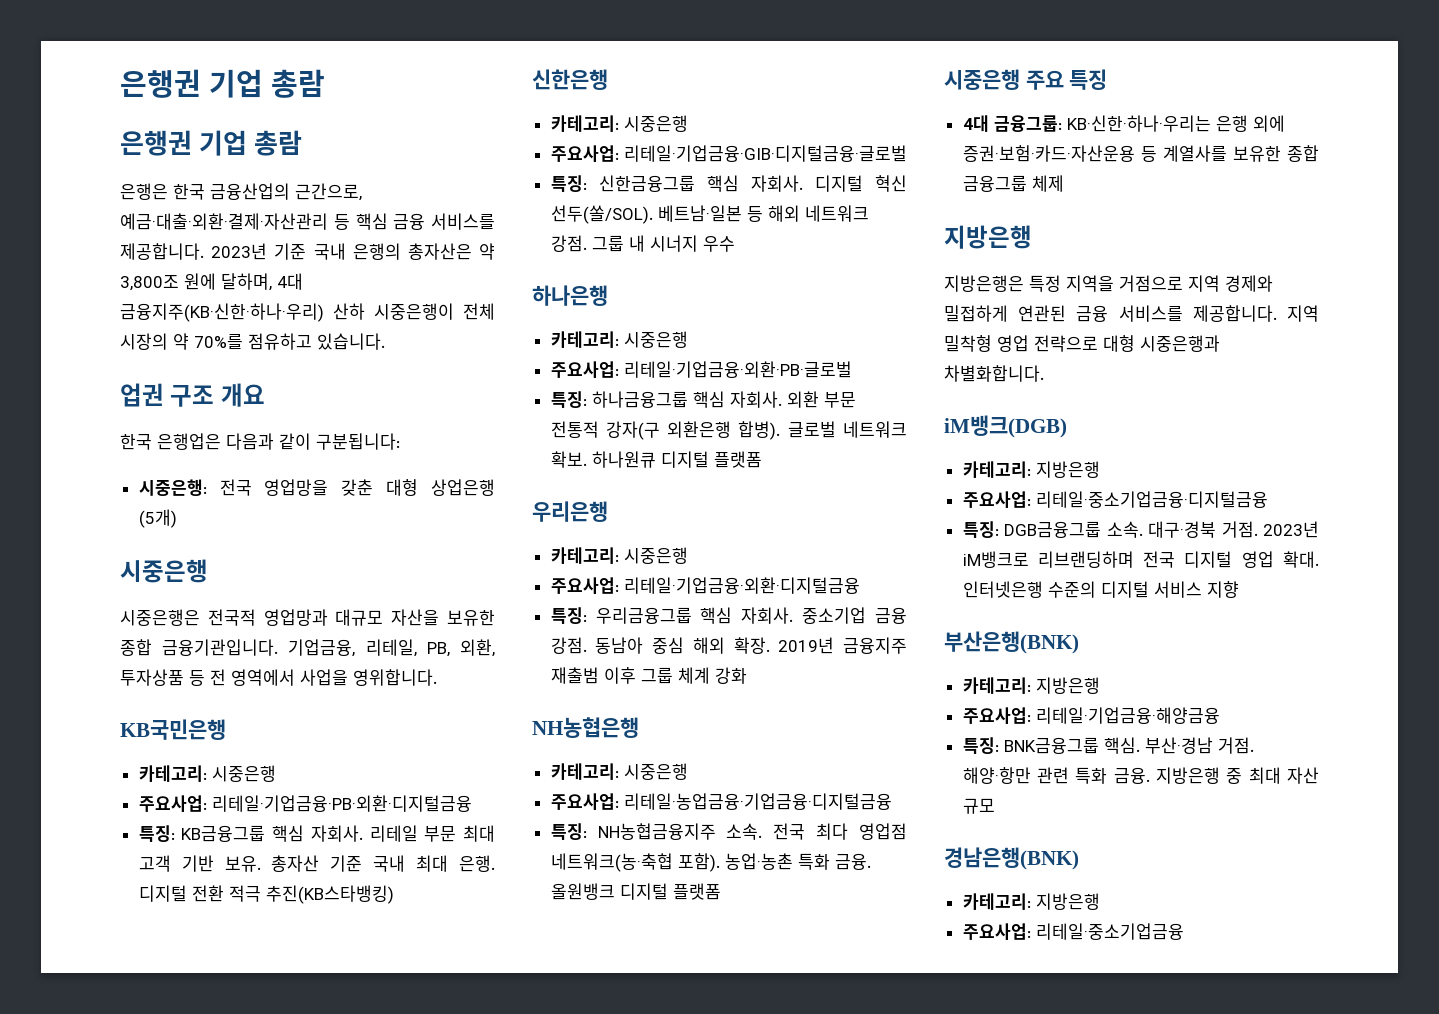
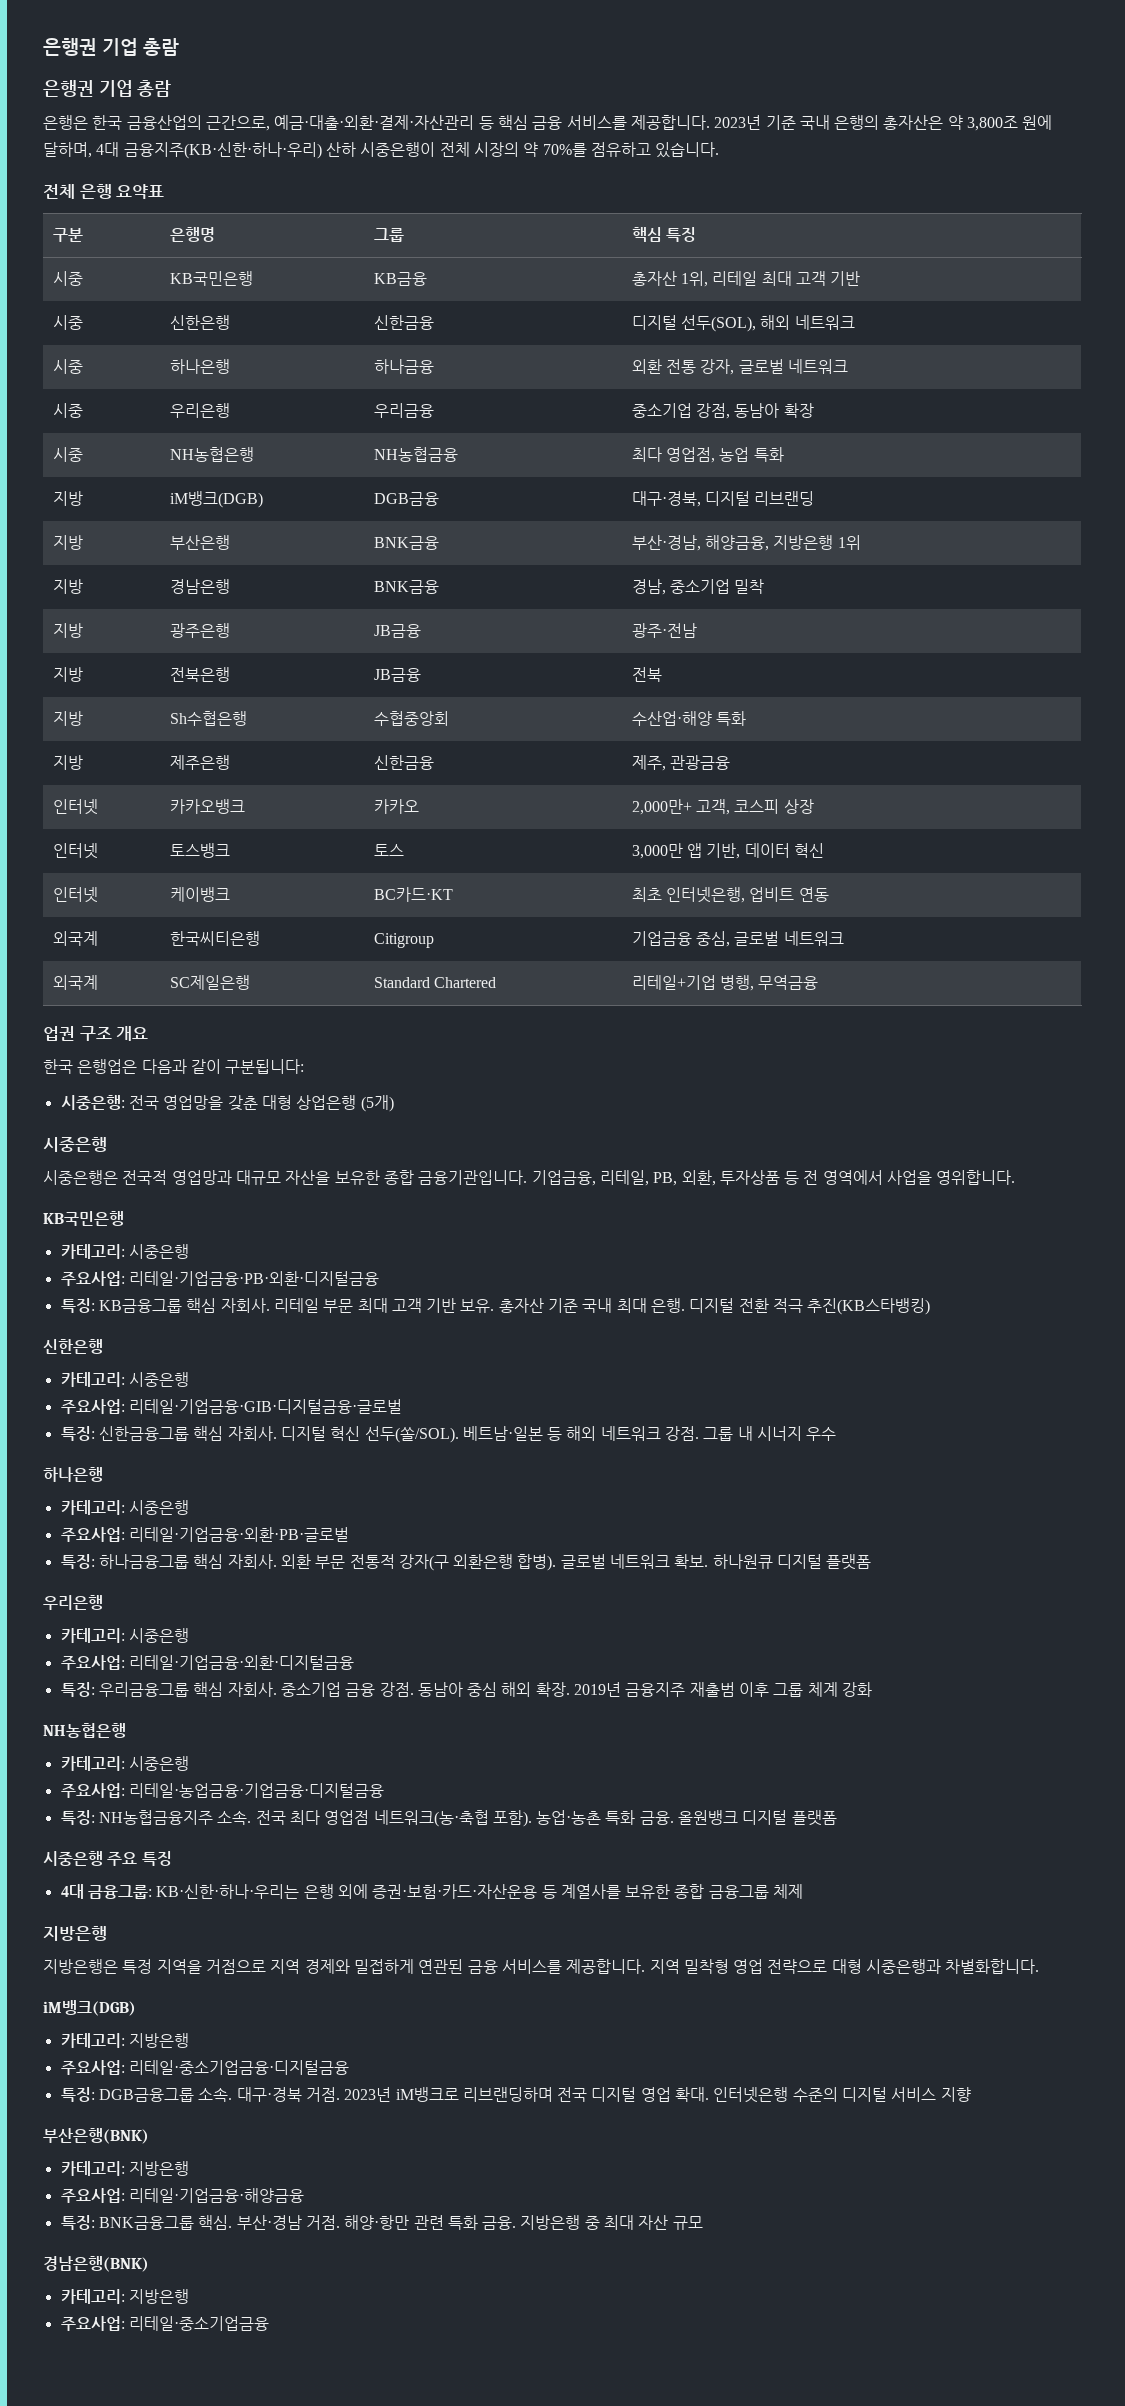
(385, 341) none -> [43,184,165,199] [52,228,83,242] [169,227,215,242] [373,228,404,242] [631,227,697,242] [52,271,83,286] [169,271,253,286] [373,272,427,286] [631,271,861,287] [52,315,83,330] [169,315,230,330] [373,315,434,330] [631,315,855,332] [52,359,83,374] [169,359,230,374] [373,359,434,374] [631,359,849,375] [52,403,83,418] [169,403,230,418] [373,403,434,418] [631,403,814,419] [52,447,83,462] [169,447,254,462] [373,447,458,462] [631,447,784,463] [52,491,83,506] [169,491,263,508] [373,492,439,506] [631,491,815,507] [52,535,83,550] [169,535,230,550] [373,536,439,550] [631,535,861,551] [52,579,83,594] [169,579,230,594] [373,580,439,594] [631,579,765,595] [52,623,83,638] [169,623,230,638] [373,624,421,638] [631,623,697,638] [52,667,83,682] [169,667,230,682] [373,668,421,682] [631,667,662,682] [52,711,83,726] [169,711,247,726] [373,711,449,726] [631,711,747,726] [52,755,83,770] [169,755,230,770] [373,755,434,770] [631,755,731,771] [52,799,98,815] [169,799,245,814] [373,799,419,814] [631,799,814,815] [52,843,98,859] [169,843,230,858] [373,844,404,856] [631,843,825,859] [52,887,98,903] [169,887,230,902] [373,887,453,902] [631,887,829,903] [52,931,98,946] [169,931,260,946] [373,933,434,948] [631,931,844,947] [52,975,98,990] [169,975,250,990] [373,977,497,988] [631,975,819,991] // 전체 은행 요약표 // 구분 | 은행명 | 그룹 | 핵심 특징 // 시중 | KB국민은행 | KB금융 | 총자산 1위, 리테일 최대 고객 기반 // 시중 | 신한은행 | 신한금융 | 디지털 선두(SOL), 해외 네트워크 // 시중 | 하나은행 | 하나금융 | 외환 전통 강자, 글로벌 네트워크 // 시중 | 우리은행 | 우리금융 | 중소기업 강점, 동남아 확장 // 시중 | NH농협은행 | NH농협금융 | 최다 영업점, 농업 특화 // 지방 | iM뱅크(DGB) | DGB금융 | 대구·경북, 디지털 리브랜딩 // 지방 | 부산은행 | BNK금융 | 부산·경남, 해양금융, 지방은행 1위 // 지방 | 경남은행 | BNK금융 | 경남, 중소기업 밀착 // 지방 | 광주은행 | JB금융 | 광주·전남 // 지방 | 전북은행 | JB금융 | 전북 // 지방 | Sh수협은행 | 수협중앙회 | 수산업·해양 특화 // 지방 | 제주은행 | 신한금융 | 제주, 관광금융 // 인터넷 | 카카오뱅크 | 카카오 | 2,000만+ 고객, 코스피 상장 // 인터넷 | 토스뱅크 | 토스 | 3,000만 앱 기반, 데이터 혁신 // 인터넷 | 케이뱅크 | BC카드·KT | 최초 인터넷은행, 업비트 연동 // 외국계 | 한국씨티은행 | Citigroup | 기업금융 중심, 글로벌 네트워크 // 외국계 | SC제일은행 | Standard Chartered | 리테일+기업 병행, 무역금융

